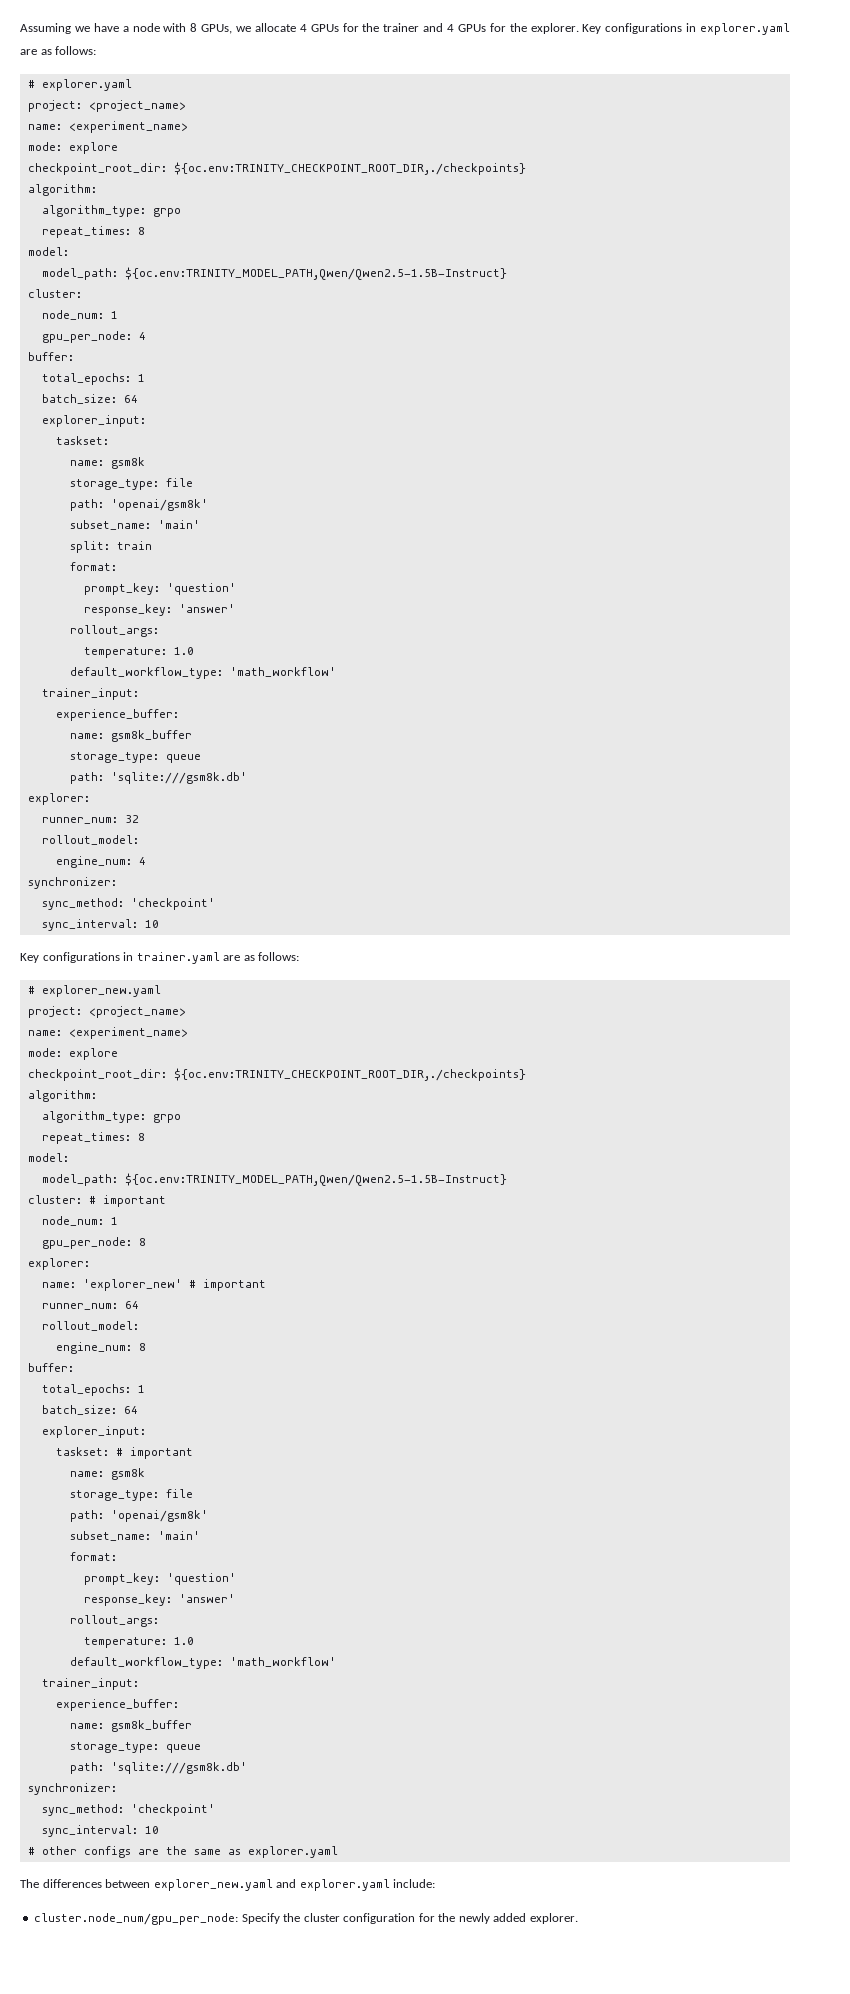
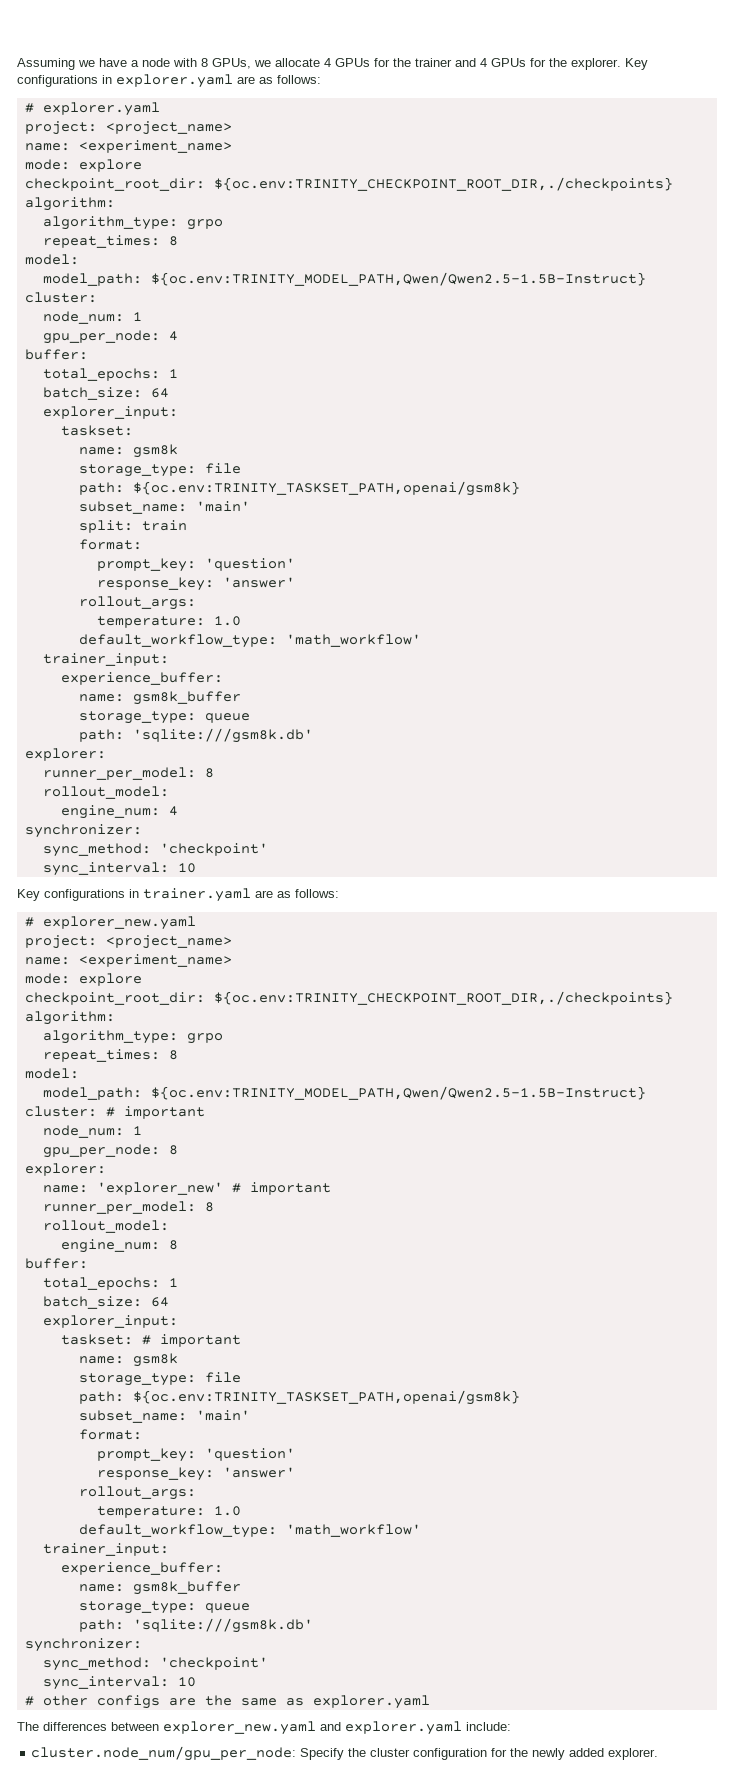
[110,499,208,511] 'openai/gsm8k' -> [132,481,520,496] ${oc.env:TRINITY_TASKSET_PATH,openai/gsm8k}
[41,815,139,824] runner_num: 32 -> [42,767,214,780] runner_per_model: 8
[41,1301,139,1310] runner_num: 64 -> [42,1201,214,1214] runner_per_model: 8
[110,1510,208,1522] 'openai/gsm8k' -> [132,1390,520,1405] ${oc.env:TRINITY_TASKSET_PATH,openai/gsm8k}

